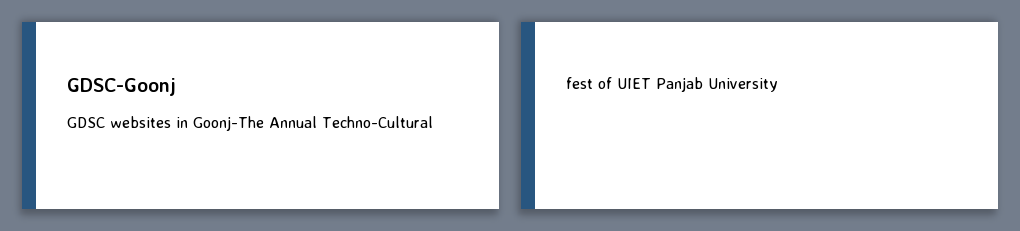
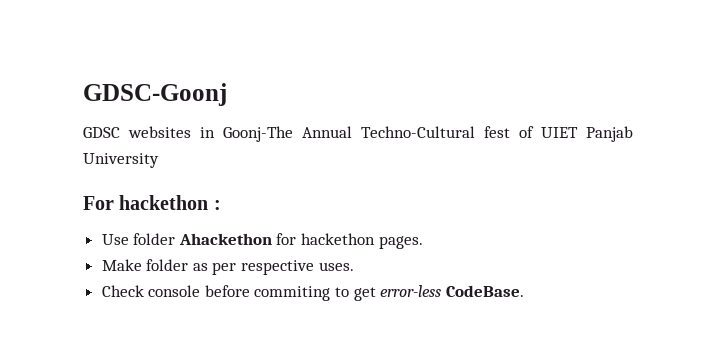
(778, 85) none -> [83,195,221,210] [101,233,423,249] [101,259,354,275] [101,285,524,301] // For hackethon : // Use folder Ahackethon for hackethon pages. // Make folder as per respective uses. // Check console before commiting to get error-less CodeBase.

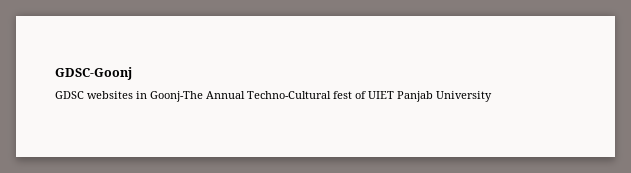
[83,195,221,210] [101,233,423,249] [101,259,354,275] [101,285,524,301] // For hackethon : // Use folder Ahackethon for hackethon pages. // Make folder as per respective uses. // Check console before commiting to get error-less CodeBase. -> (492, 96) none

